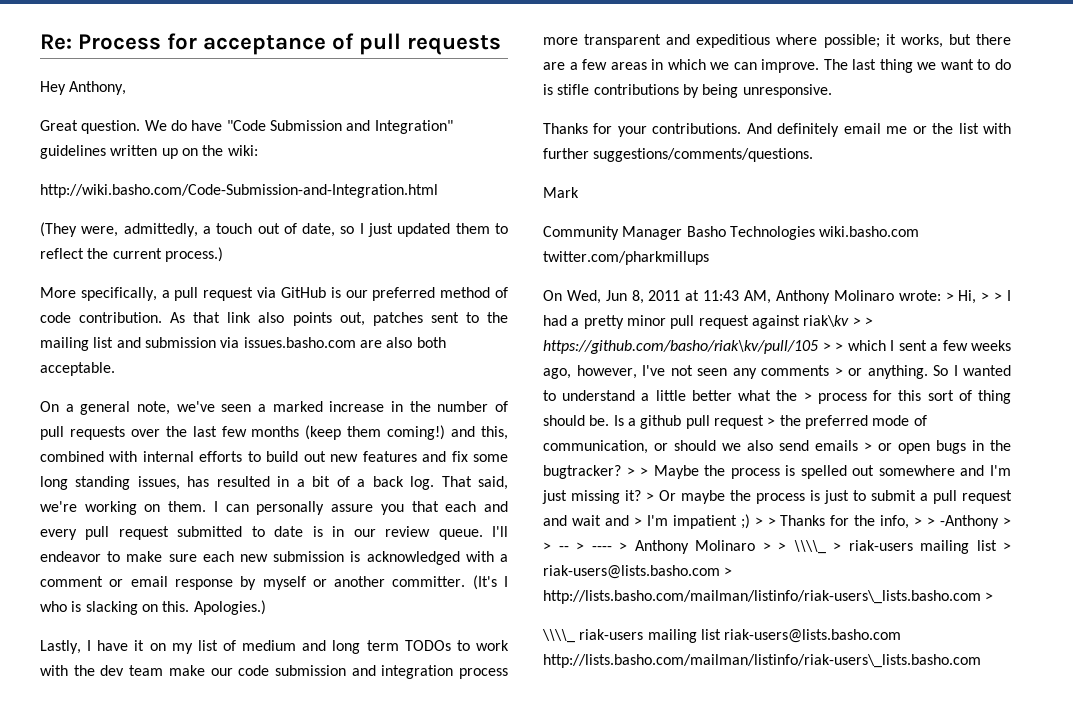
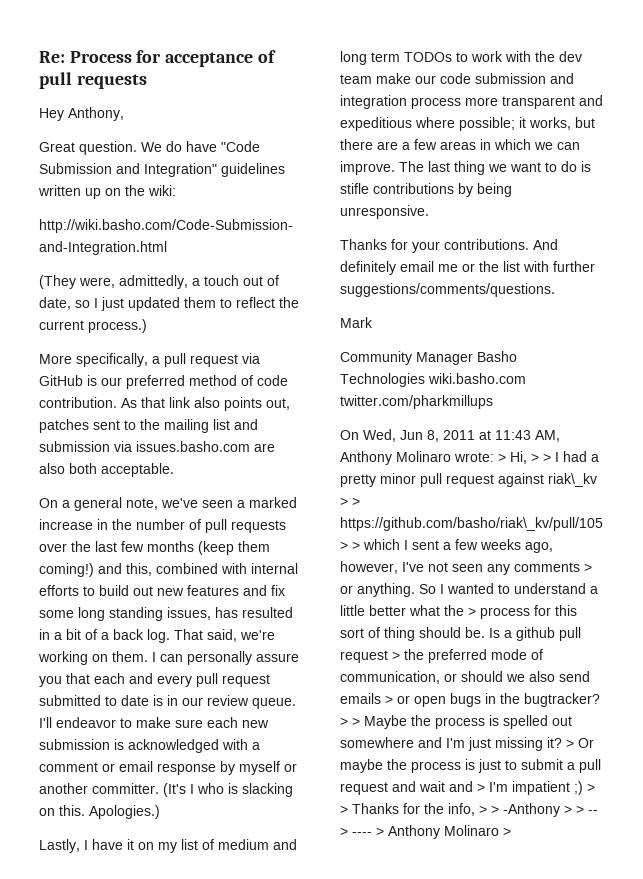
[803,315,873,327] [543,340,818,354] riak\kv > > https://github.com/basho/riak\kv/pull/105 -> [548,473,597,487] [340,497,360,506] [340,517,603,531] riak\_kv > > https://github.com/basho/riak\_kv/pull/105
[778,540,1011,554] [543,565,733,579] [543,590,994,604] [542,629,902,643] [543,654,981,668] > \\\\_ > riak-users mailing list > riak-users@lists.basho.com > http://lists.basho.com/mailman/listinfo/riak-users\_lists.basho.com > // \\\\_ riak-users mailing list riak-users@lists.basho.com http://lists.basho.com/mailman/listinfo/riak-users\_lists.basho.com -> (511, 831) none

